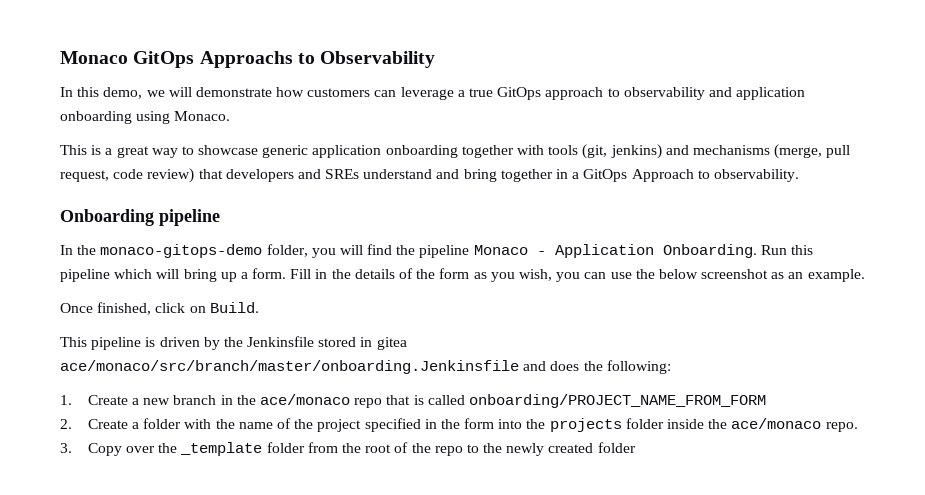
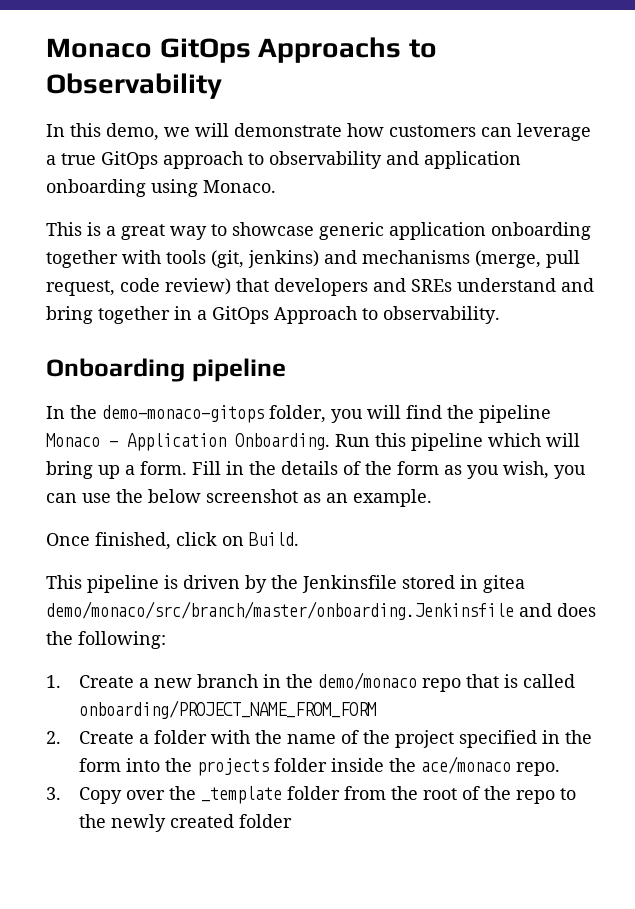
[100,244,263,258] monaco-gitops-demo -> [102,405,264,423] demo-monaco-gitops
[60,360,519,374] ace/monaco/src/branch/master/onboarding.Jenkinsfile -> [46,601,514,620] demo/monaco/src/branch/master/onboarding.Jenkinsfile
[259,394,350,405] ace/monaco -> [317,672,417,690] demo/monaco

